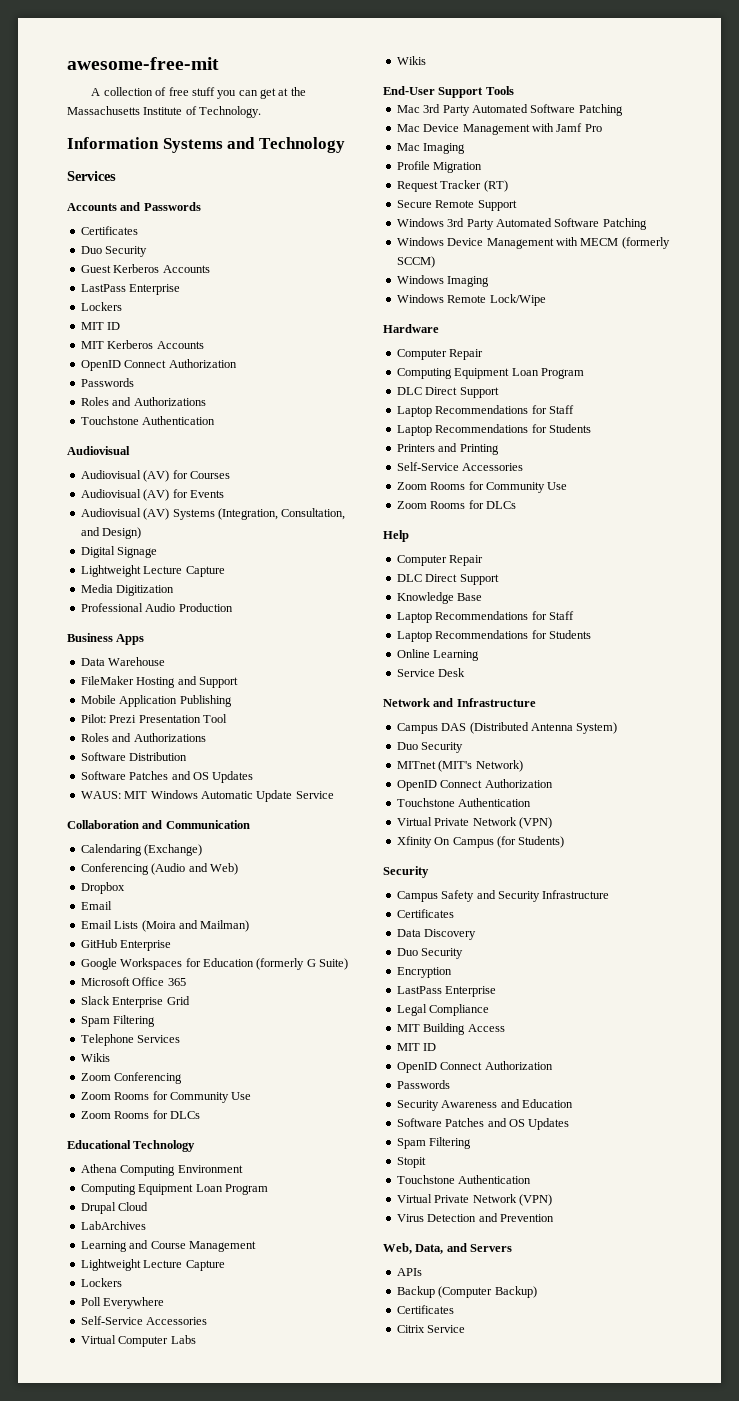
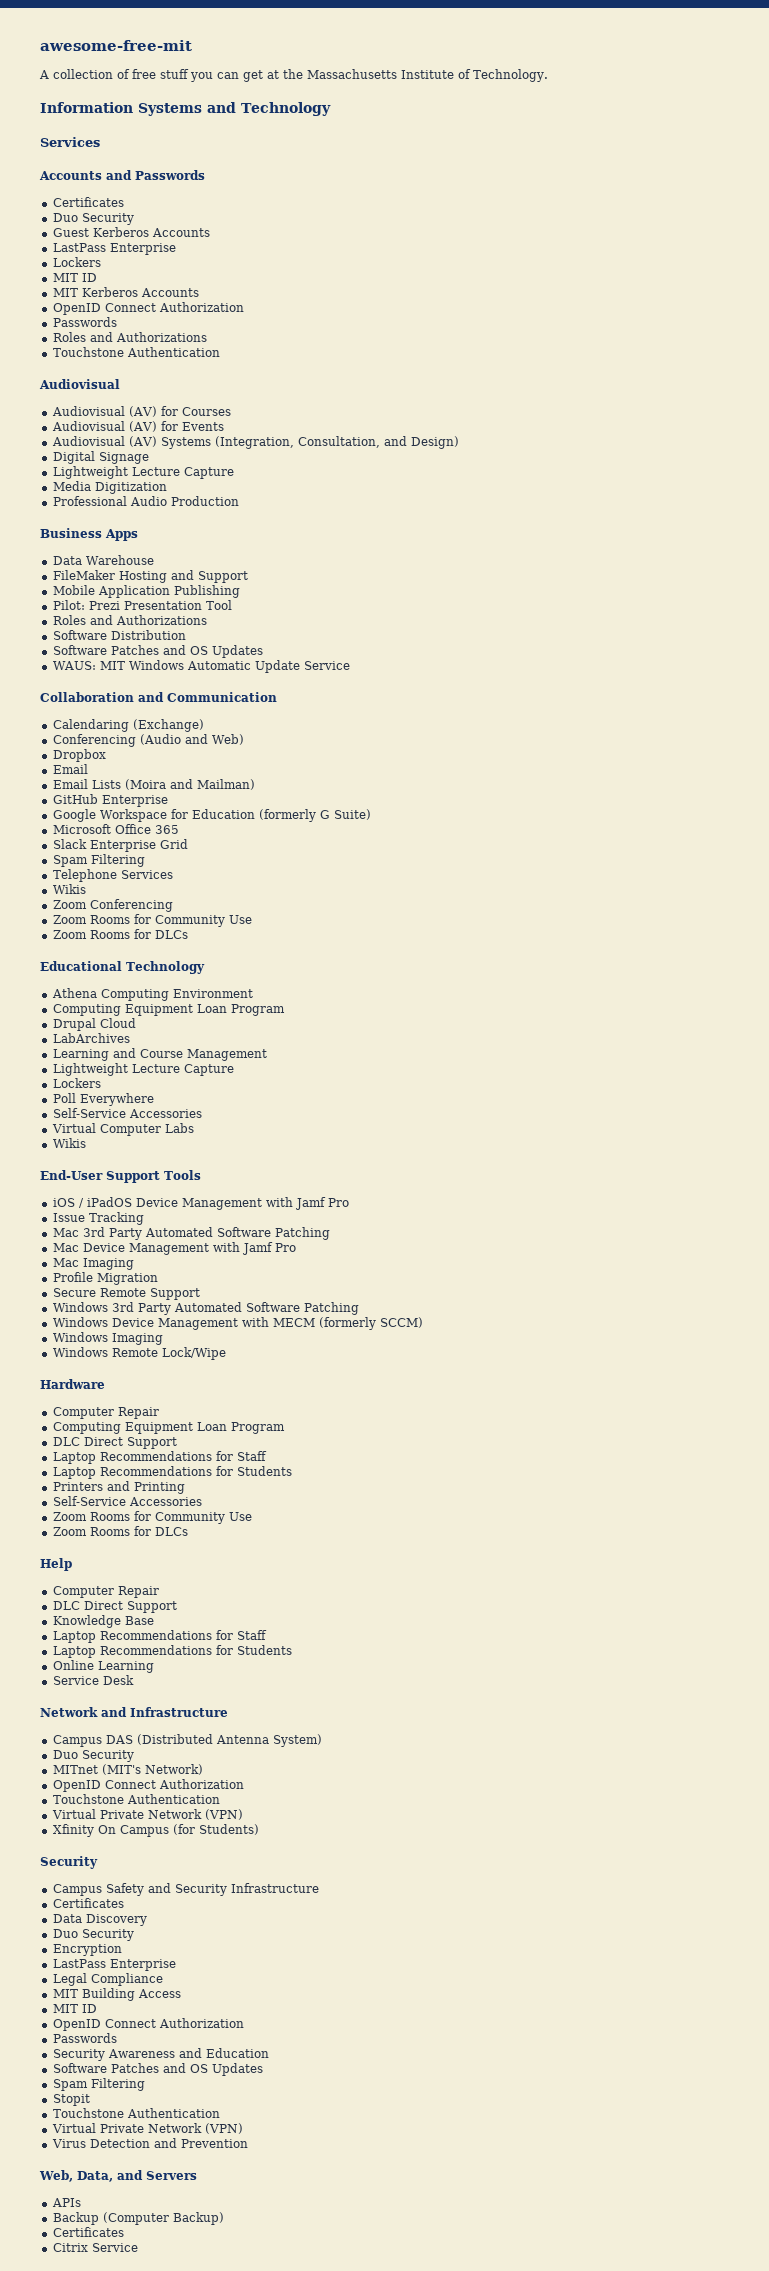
[120,958,183,970] Workspaces -> [99,809,167,822] Workspace
(514, 90) none -> [52,1197,349,1210] [52,1212,144,1225] // iOS / iPadOS Device Management with Jamf Pro // Issue Tracking
[396,180,508,192] // Request Tracker (RT) -> (158, 1279) none

